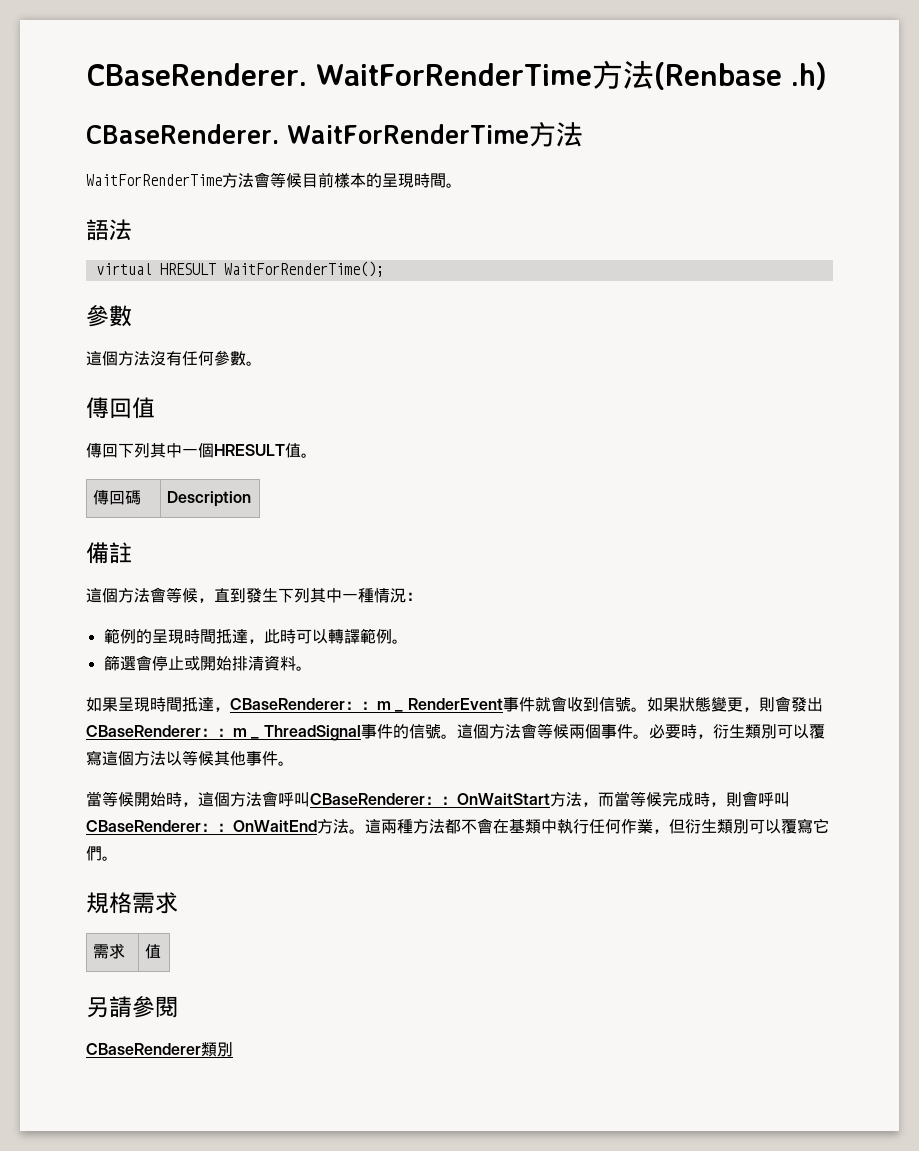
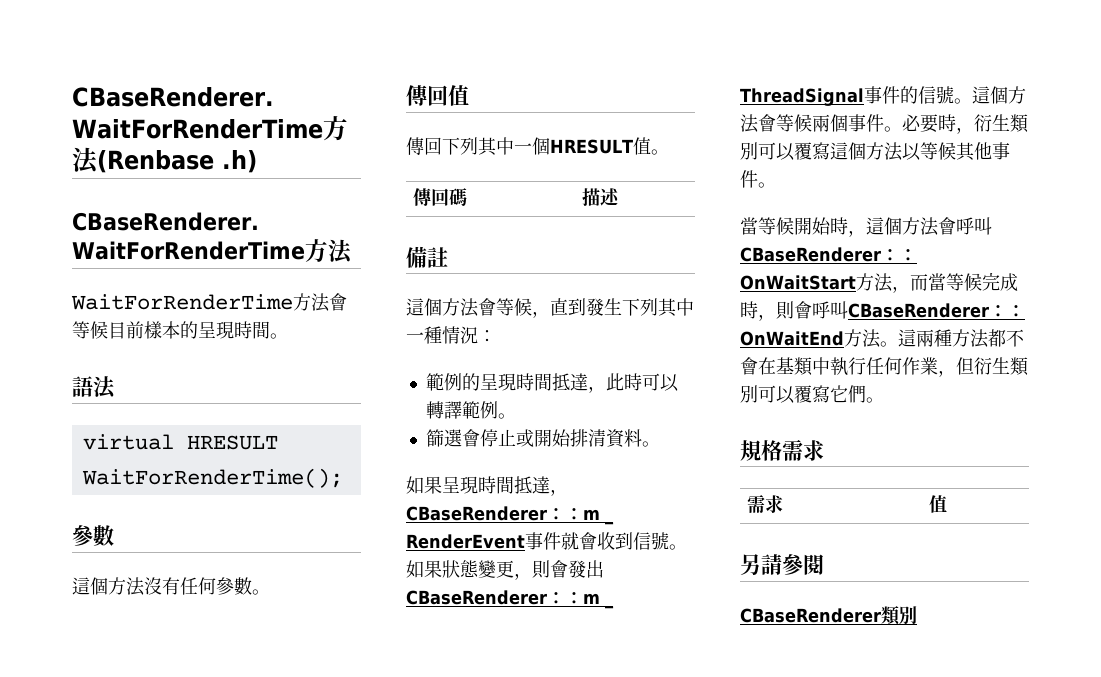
[166,491,251,507] Description -> [582,188,621,206] 描述

